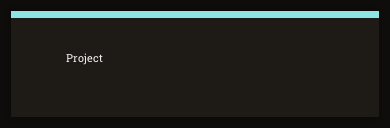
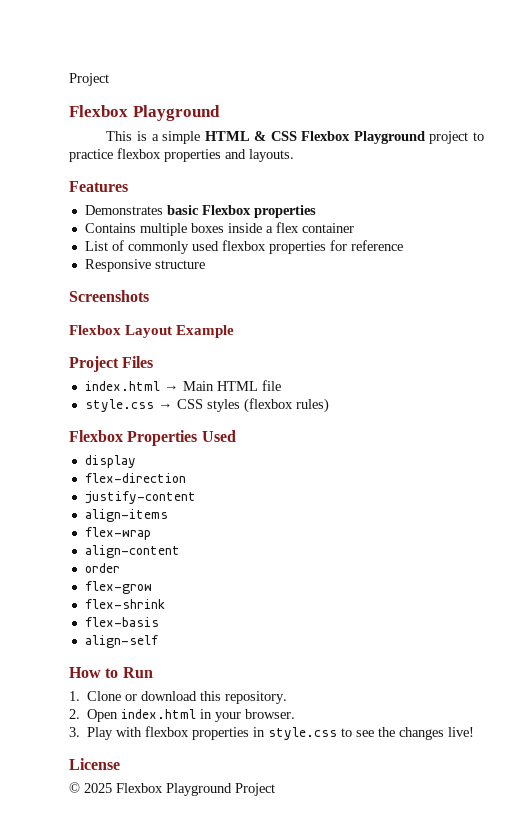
[66,53,103,65] Project -> [69,73,109,86] [69,105,220,121] [106,131,484,144] [69,148,294,162] [69,181,128,192] [84,205,316,218] [84,222,354,236] [84,240,403,254] [84,259,205,272] [69,290,149,302] [69,325,235,338] [69,356,154,372] [84,380,281,391] [84,398,329,413] [69,430,236,446] [84,455,136,468] [84,473,186,483] [84,491,196,504] [84,509,168,522] [84,527,151,540] [84,545,180,558] [84,563,120,573] [84,581,152,594] [84,599,165,609] [84,617,159,627] [84,635,158,648] [69,667,153,678] [69,691,288,704] [69,709,296,722] [69,726,475,740] [69,758,120,770] [69,782,275,796] Project // Flexbox Playground // This is a simple HTML & CSS Flexbox Playground project to practice flexbox properties and layouts. // Features // Demonstrates basic Flexbox properties // Contains multiple boxes inside a flex container // List of commonly used flexbox properties for reference // Responsive structure // Screenshots // Flexbox Layout Example // Project Files // index.html → Main HTML file // style.css → CSS styles (flexbox rules) // Flexbox Properties Used // display // flex-direction // justify-content // align-items // flex-wrap // align-content // order // flex-grow // flex-shrink // flex-basis // align-self // How to Run // 1. Clone or download this repository. // 2. Open index.html in your browser. // 3. Play with flexbox properties in style.css to see the changes live! // License // © 2025 Flexbox Playground Project

